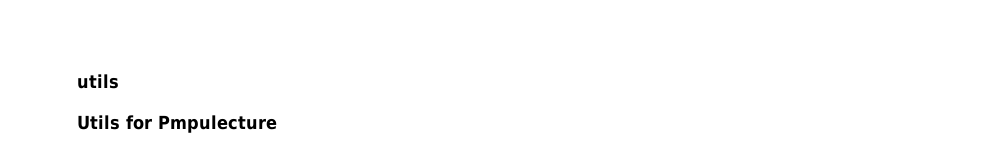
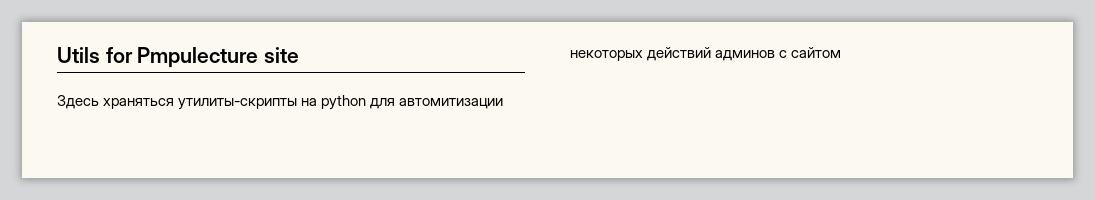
[77,74,119,89] utils // -> (57, 55) none
(277, 124) none -> [264,47,300,63] [57,95,504,110] [570,47,842,61] site // Здесь храняться утилиты-скрипты на python для автомитизации некоторых действий админов с сайтом

